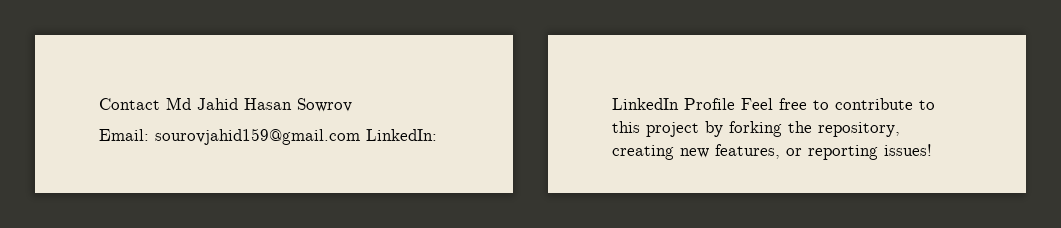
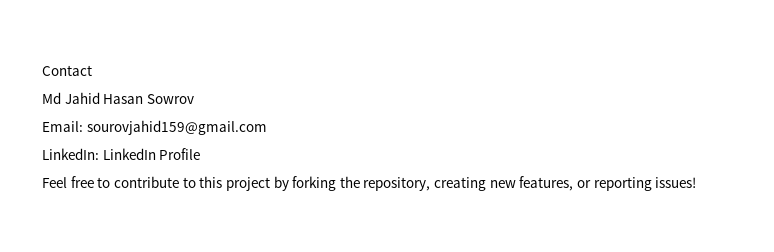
(160, 104) none -> (92, 70) //
(360, 136) none -> (267, 127) //
(735, 104) none -> (201, 154) //

